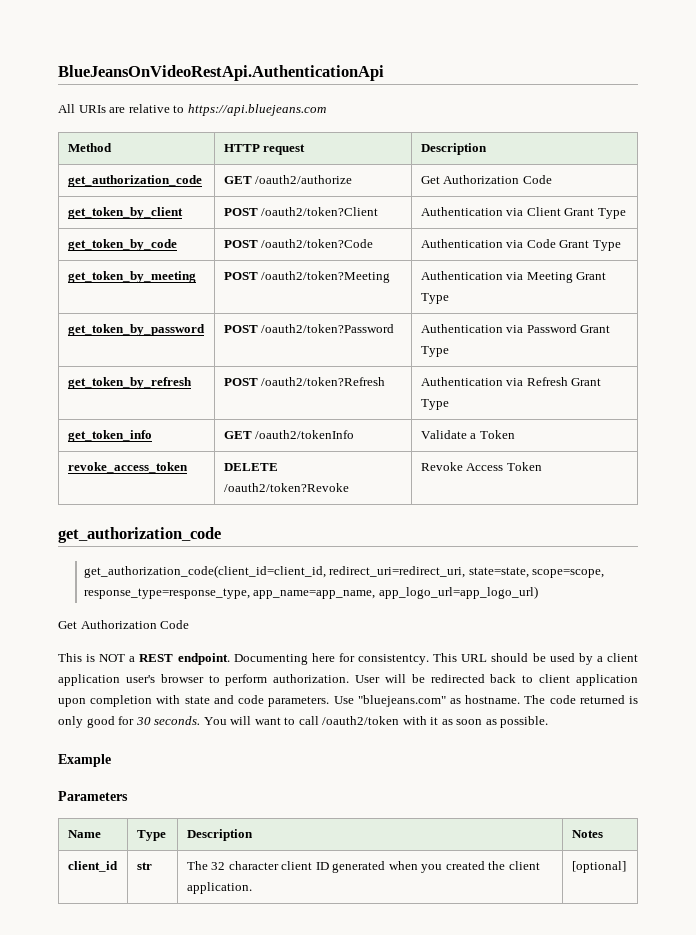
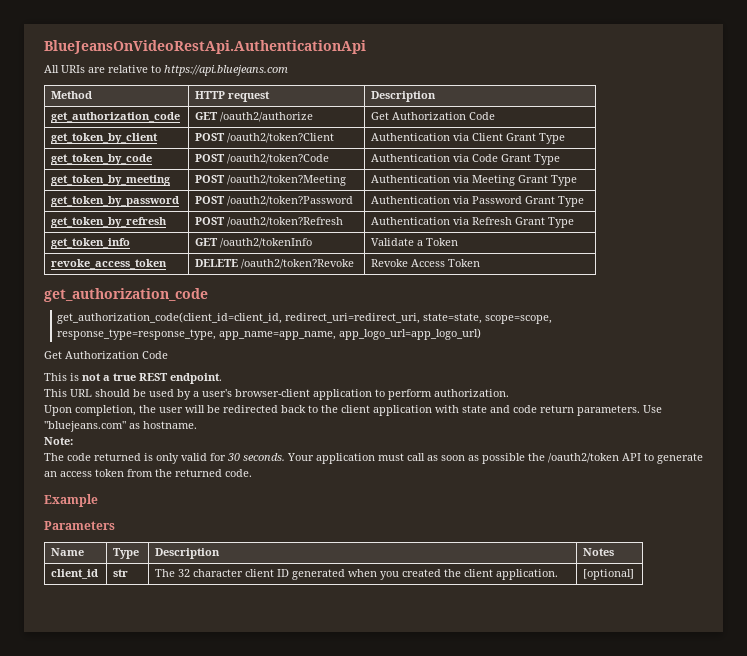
[99,654,136,662] NOT a -> [82,373,136,381] not a true
[233,653,430,665] Documenting here for consistentcy. -> (222, 378) //
[607,653,639,662] [58,674,204,686] client application user's browser -> [202,389,372,400] user's browser-client application
[355,675,381,683] User -> [44,405,183,416] // Upon completion, the user
[539,674,638,686] [58,695,153,707] client application upon completion -> [321,405,432,416] the client application
(265, 699) none -> [540,405,574,413] return
(521, 699) none -> [44,437,73,445] // Note: //
[86,716,115,728] good -> [181,453,207,461] valid
[203,716,549,728] You will want to call /oauth2/token with it as soon as possible. -> [287,453,703,464] [44,469,252,477] Your application must call as soon as possible the /oauth2/token API to generate an access token from the returned code.

